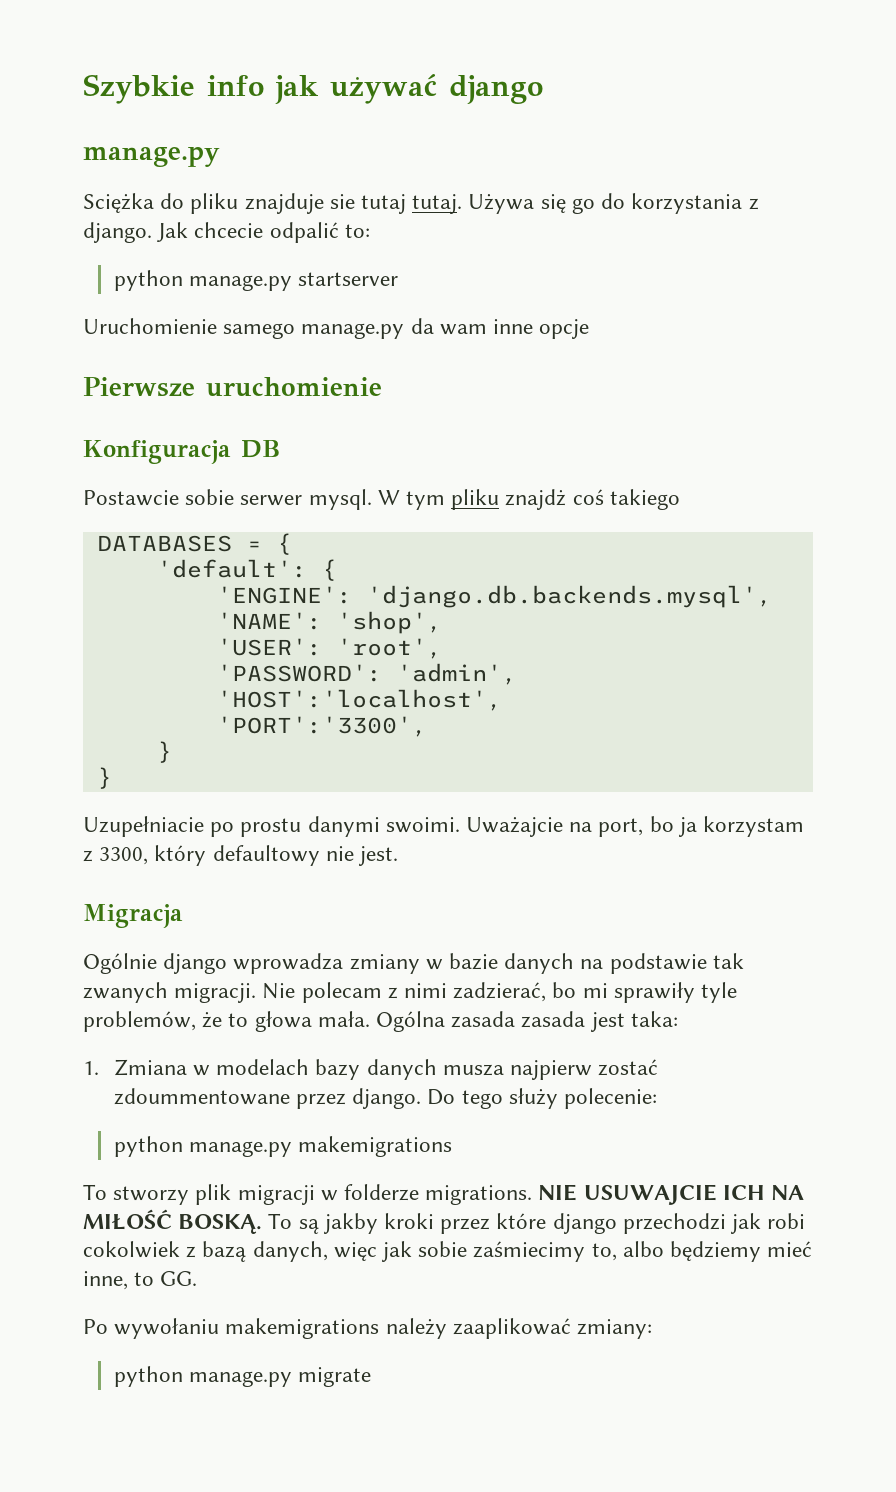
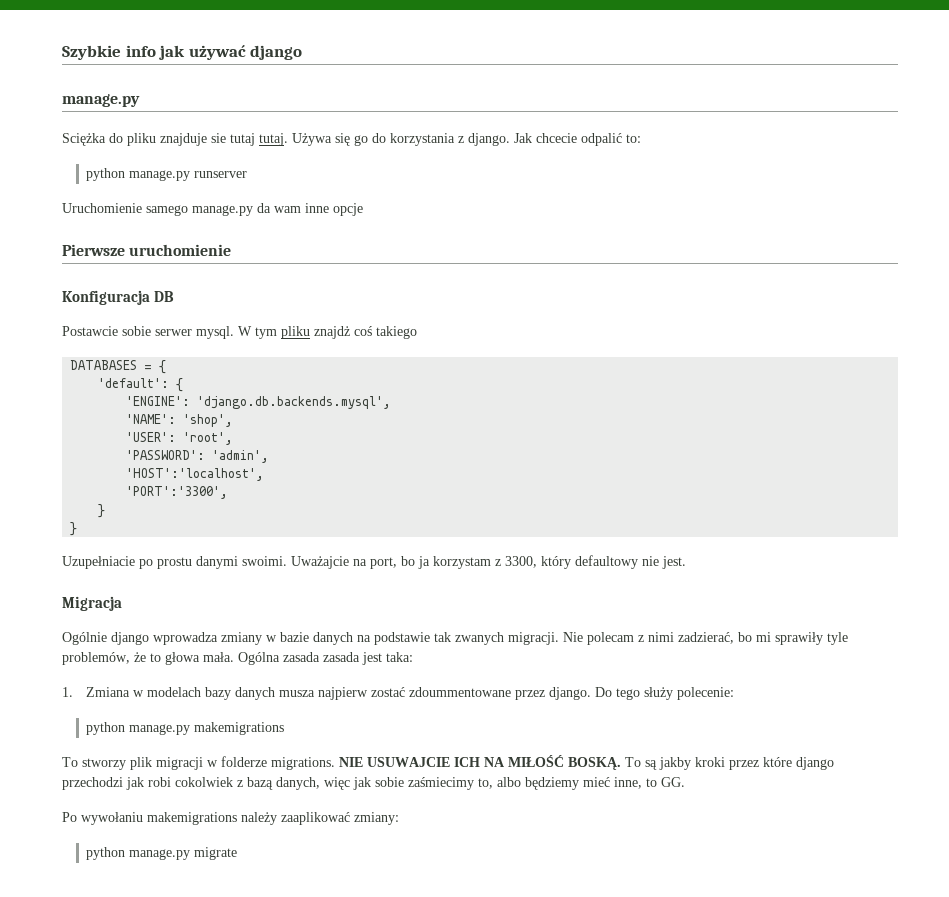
[298,272,399,286] startserver -> [194,171,248,178] runserver

